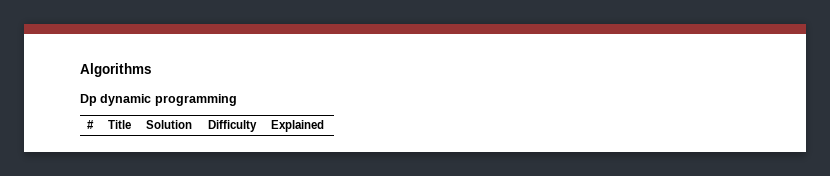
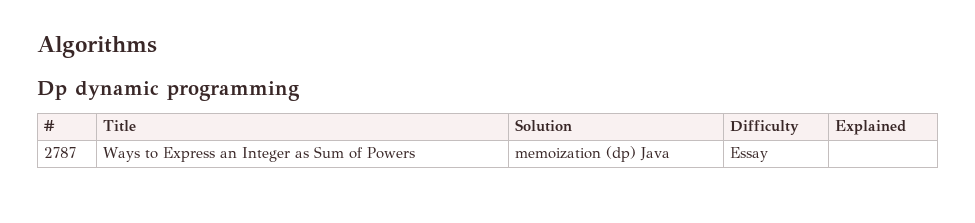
(325, 126) none -> [44,147,77,158] [103,146,416,162] [515,146,671,162] [730,147,769,162] // 2787 | Ways to Express an Integer as Sum of Powers | memoization (dp) Java | Essay |

